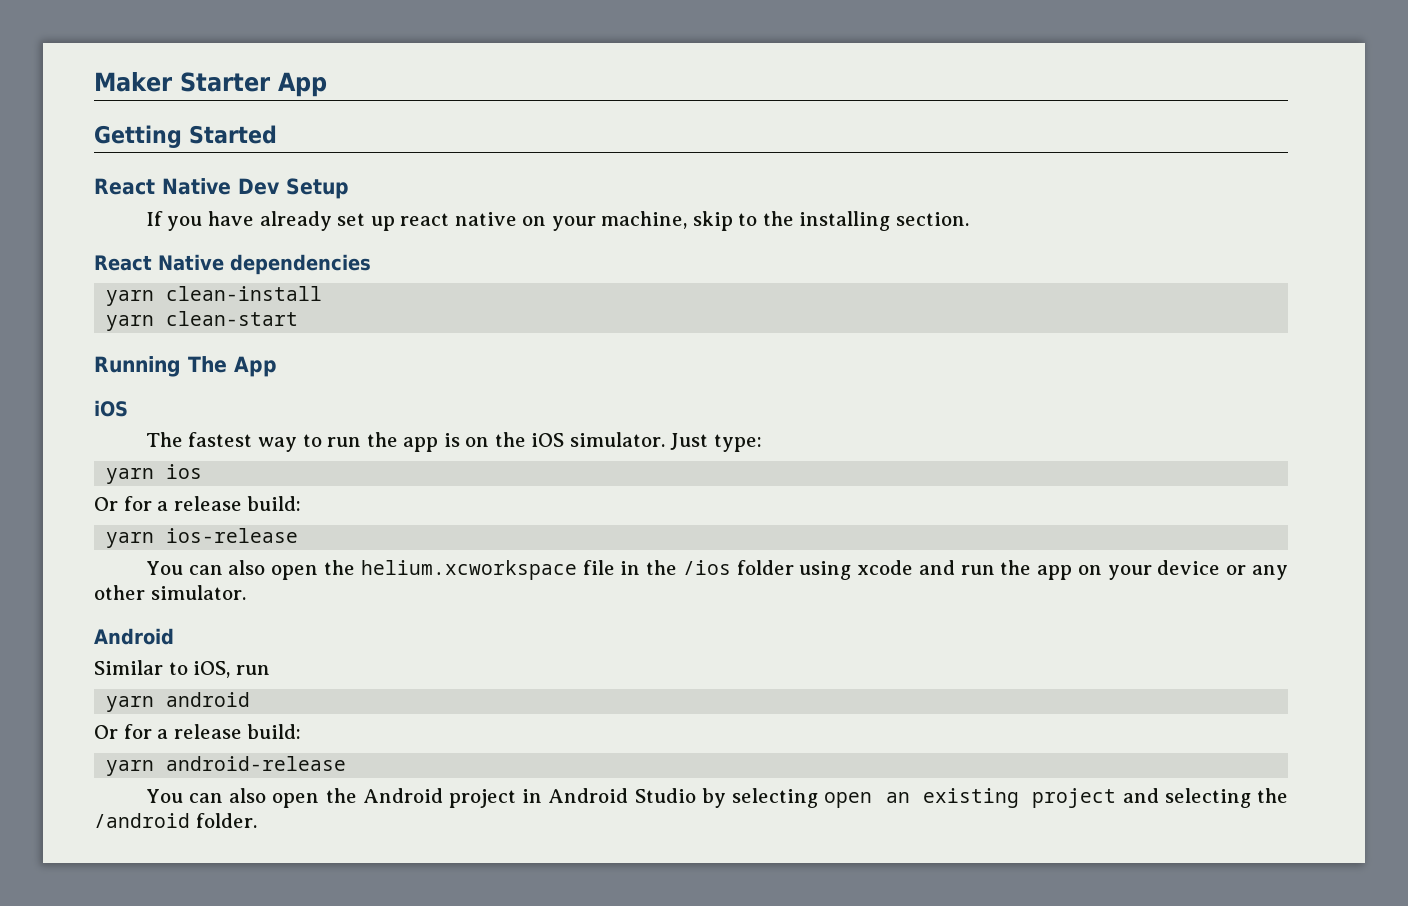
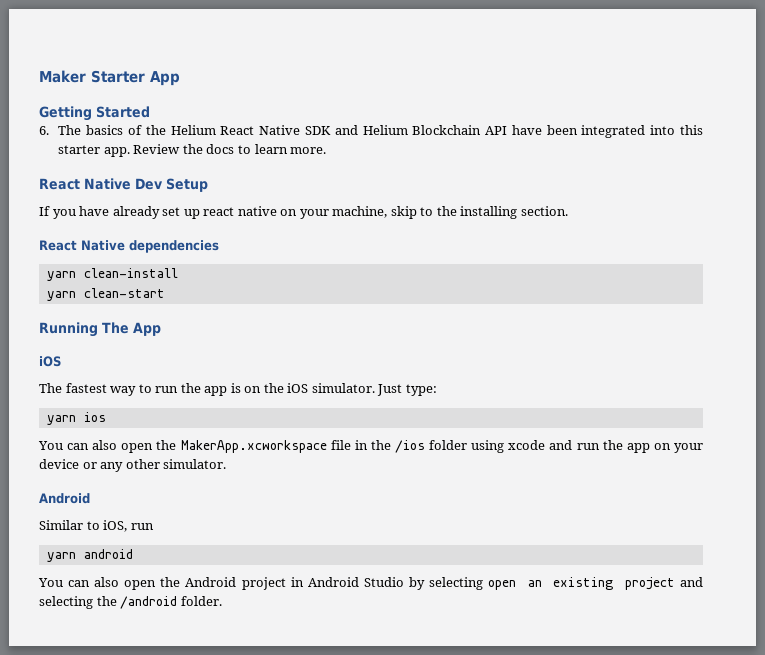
(277, 134) none -> [39,125,703,138] [58,144,327,157] // 6. The basics of the Helium React Native SDK and Helium Blockchain API have been integrated into this starter app. Review the docs to learn more.
[94,496,302,511] [106,528,299,548] [145,560,577,580] // Or for a release build: // yarn ios-release // You can also open the helium.xcworkspace -> [38,440,327,453] // You can also open the MakerApp.xcworkspace
[94,724,302,739] [106,756,347,776] // Or for a release build: // yarn android-release -> (133, 554) none

